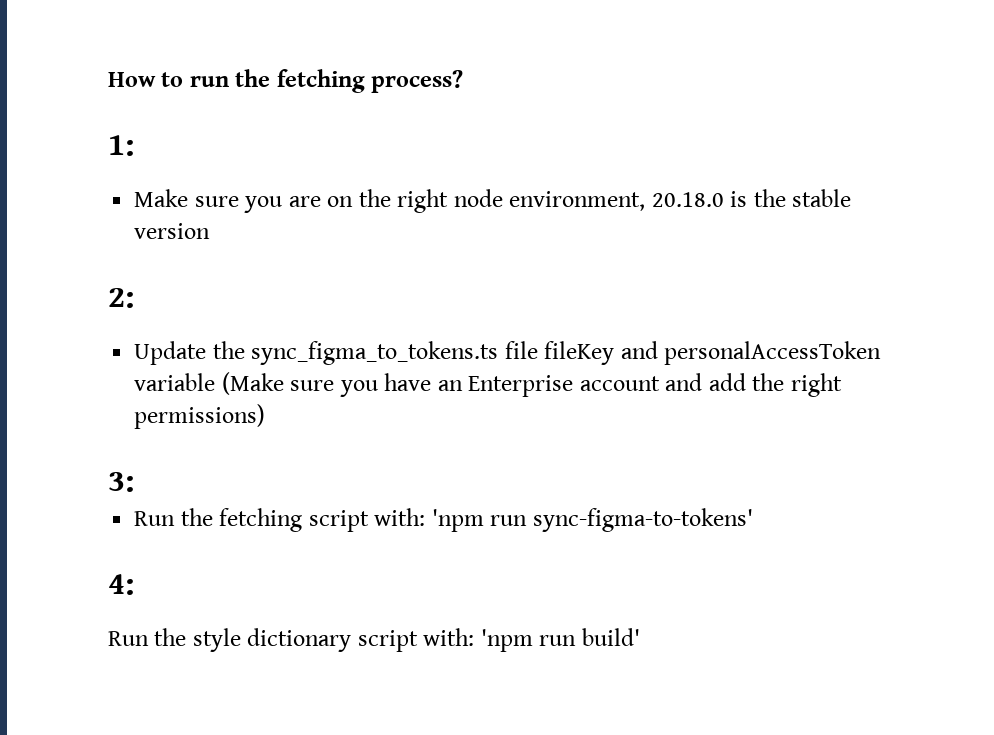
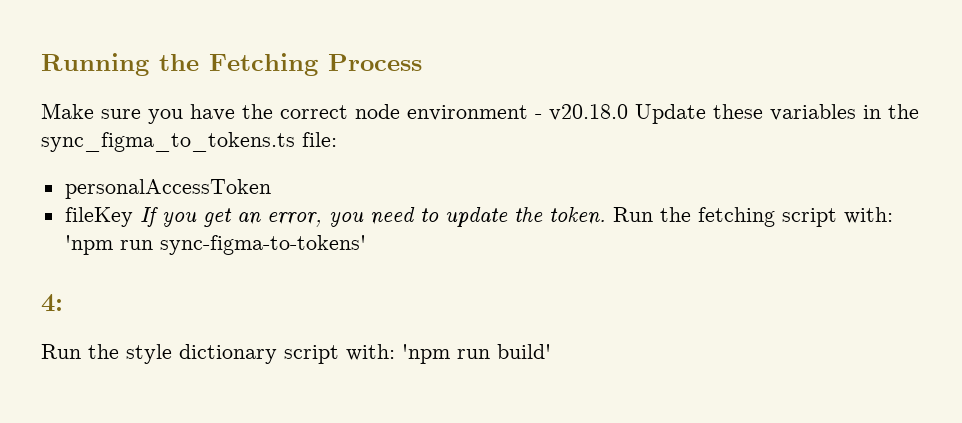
[108,69,464,93] [108,135,134,156] [134,189,852,213] [134,223,211,239] [108,288,134,308] [134,341,882,365] [134,372,842,397] [134,404,266,429] [108,472,134,492] How to run the fetching process? // 1: // Make sure you are on the right node environment, 20.18.0 is the stable version // 2: // Update the sync_figma_to_tokens.ts file fileKey and personalAccessToken variable (Make sure you have an Enterprise account and add the right permissions) // 3: // -> [41,53,422,76] [41,103,919,124] [41,132,337,152] [64,179,271,199] [64,207,606,227] Running the Fetching Process // Make sure you have the correct node environment - v20.18.0 Update these variables in the sync_figma_to_tokens.ts file: // personalAccessToken // fileKey If you get an error, you need to update the token.

